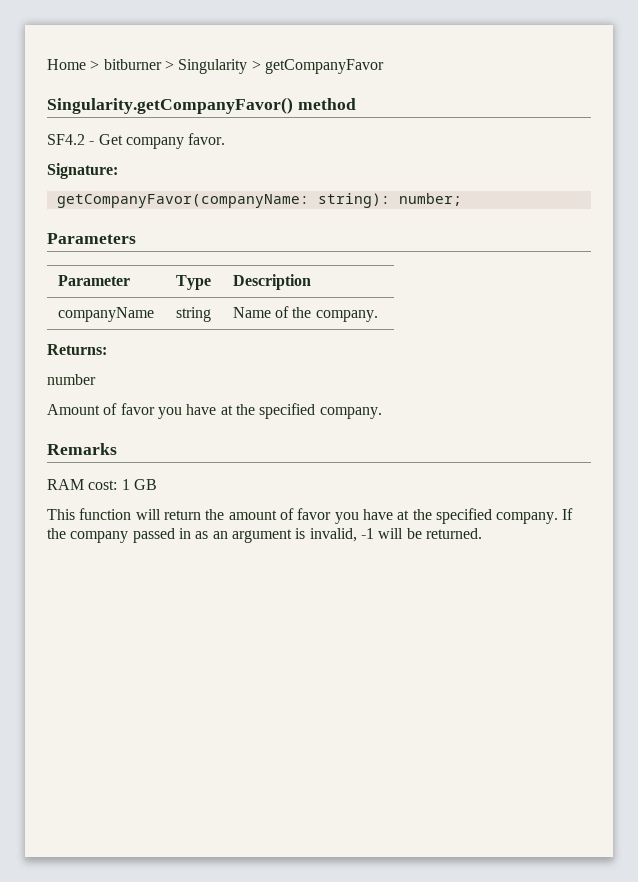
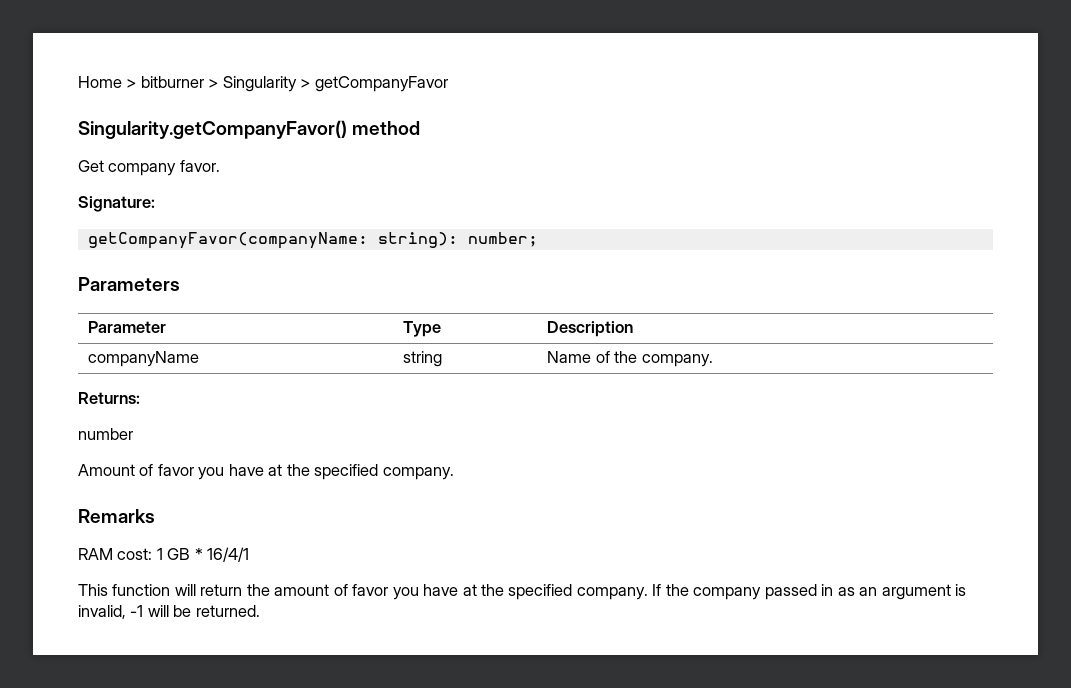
[47,134,95,145] SF4.2 - -> (421, 128) none
(157, 484) none -> [194,547,250,562] * 16/4/1

